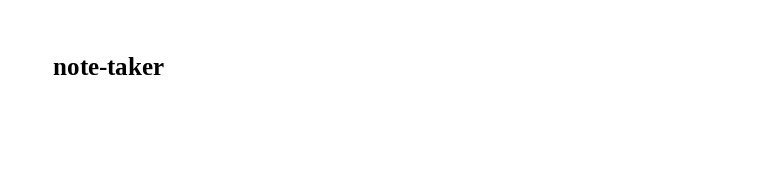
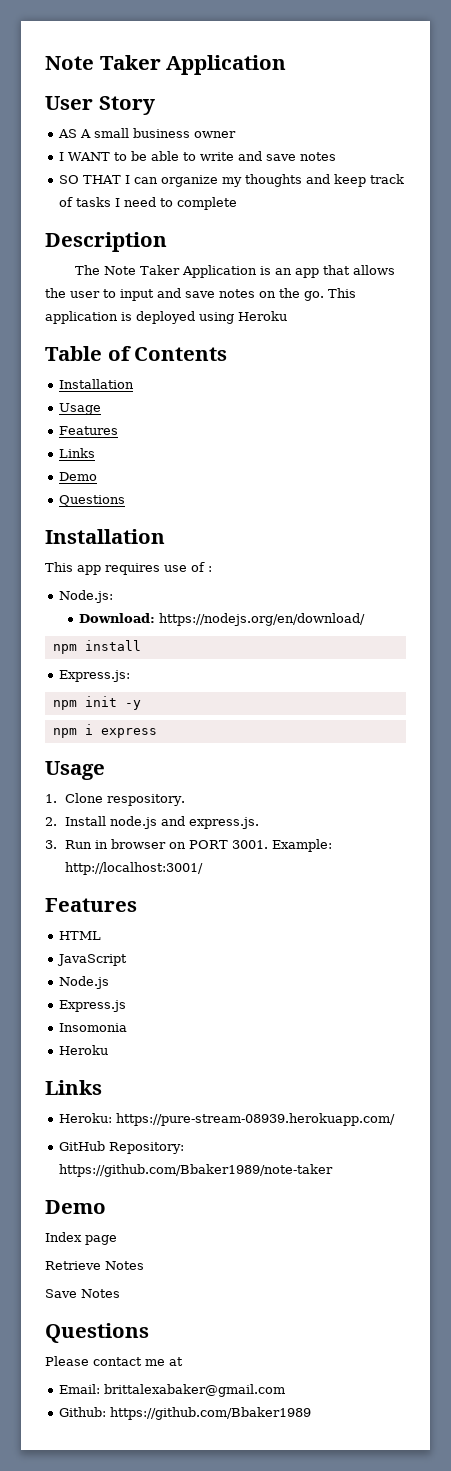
[53,57,164,75] note-taker -> [45,55,287,75] [45,96,155,115] [58,128,237,138] [59,151,337,161] [59,174,405,187] [59,197,238,210] [45,232,167,252] [75,265,396,278] [45,288,356,301] [45,311,287,324] [45,346,228,361] [59,379,135,389] [59,403,102,415] [59,426,119,435] [59,448,96,458] [59,472,98,481] [59,495,126,506] [45,529,165,544] [45,562,212,575] [59,590,114,603] [79,613,366,626] [52,640,141,654] [59,670,131,682] [52,696,141,710] [52,724,157,738] [45,761,105,780] [45,793,186,806] [45,816,260,829] [45,839,333,852] [65,862,204,875] [45,898,137,912] [59,931,102,940] [57,954,128,966] [59,976,110,989] [59,1000,127,1012] [59,1023,128,1032] [59,1045,109,1055] [45,1080,102,1095] [59,1113,396,1126] [59,1141,185,1154] [59,1164,334,1177] [45,1200,106,1214] [45,1232,117,1245] [45,1261,144,1270] [45,1289,120,1298] [45,1323,149,1343] [45,1356,183,1366] [59,1384,286,1397] [59,1407,312,1420] Note Taker Application // User Story // AS A small business owner // I WANT to be able to write and save notes // SO THAT I can organize my thoughts and keep track of tasks I need to complete // Description // The Note Taker Application is an app that allows the user to input and save notes on the go. This application is deployed using Heroku // Table of Contents // Installation // Usage // Features // Links // Demo // Questions // Installation // This app requires use of : // Node.js: // Download: https://nodejs.org/en/download/ // npm install // Express.js: // npm init -y // npm i express // Usage // 1. Clone respository. // 2. Install node.js and express.js. // 3. Run in browser on PORT 3001. Example: http://localhost:3001/ // Features // HTML // JavaScript // Node.js // Express.js // Insomonia // Heroku // Links // Heroku: https://pure-stream-08939.herokuapp.com/ // GitHub Repository: https://github.com/Bbaker1989/note-taker // Demo // Index page // Retrieve Notes // Save Notes // Questions // Please contact me at // Email: brittalexabaker@gmail.com // Github: https://github.com/Bbaker1989

